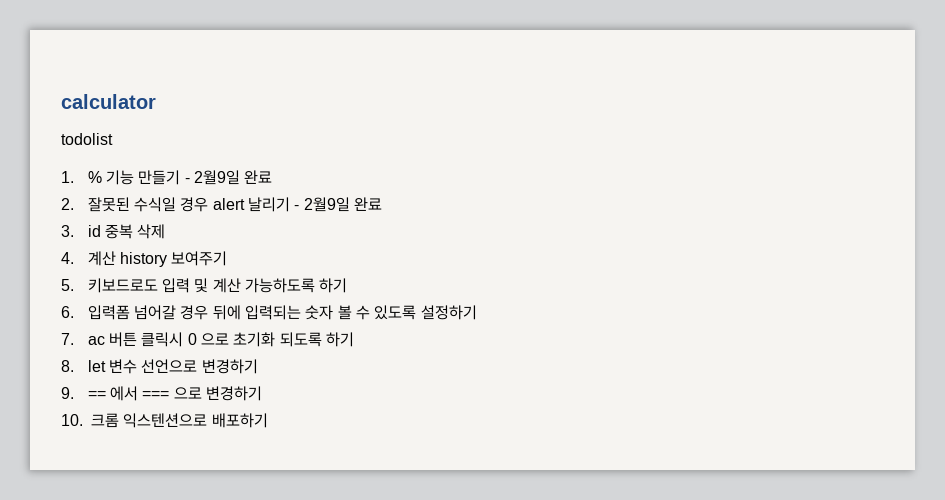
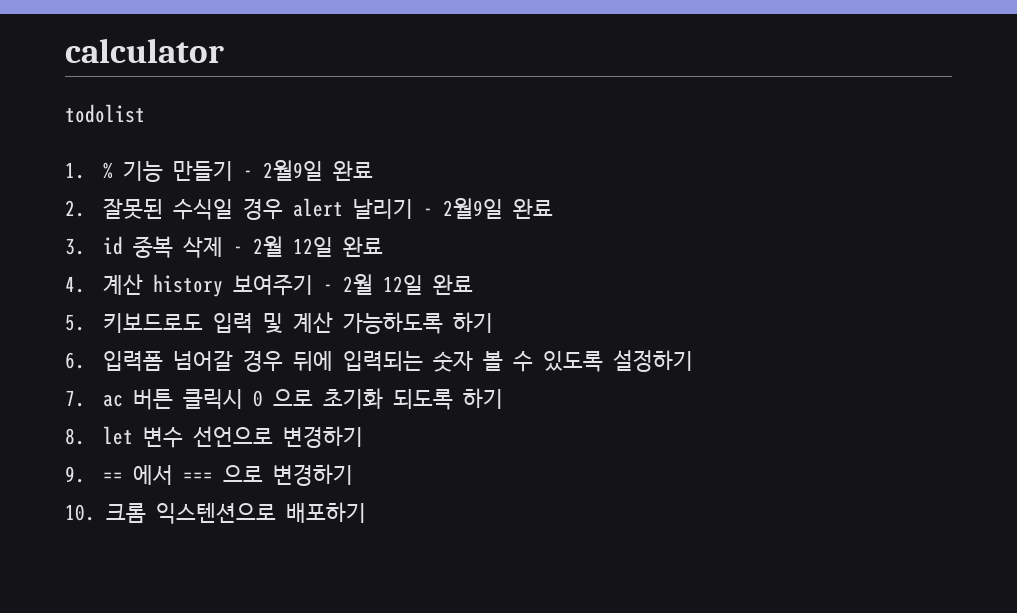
(166, 231) none -> [232,236,383,257] - 2월 12일 완료
(228, 258) none -> [322,274,473,295] - 2월 12일 완료

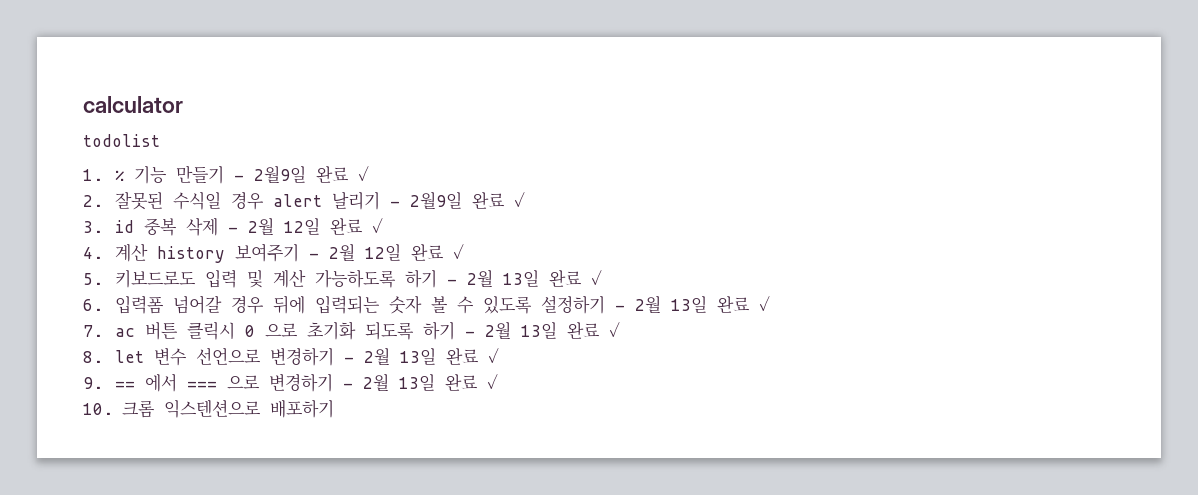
(373, 170) none -> [357,166,369,181] ✓
(553, 208) none -> [513,192,525,207] ✓
(383, 246) none -> [371,218,383,233] ✓
(473, 284) none -> [452,244,464,259] ✓
(493, 322) none -> [446,270,602,287] - 2월 13일 완료 ✓
(693, 361) none -> [614,296,770,313] - 2월 13일 완료 ✓
(503, 398) none -> [464,322,620,339] - 2월 13일 완료 ✓
(363, 437) none -> [343,348,499,365] - 2월 13일 완료 ✓
(353, 475) none -> [342,374,498,391] - 2월 13일 완료 ✓

